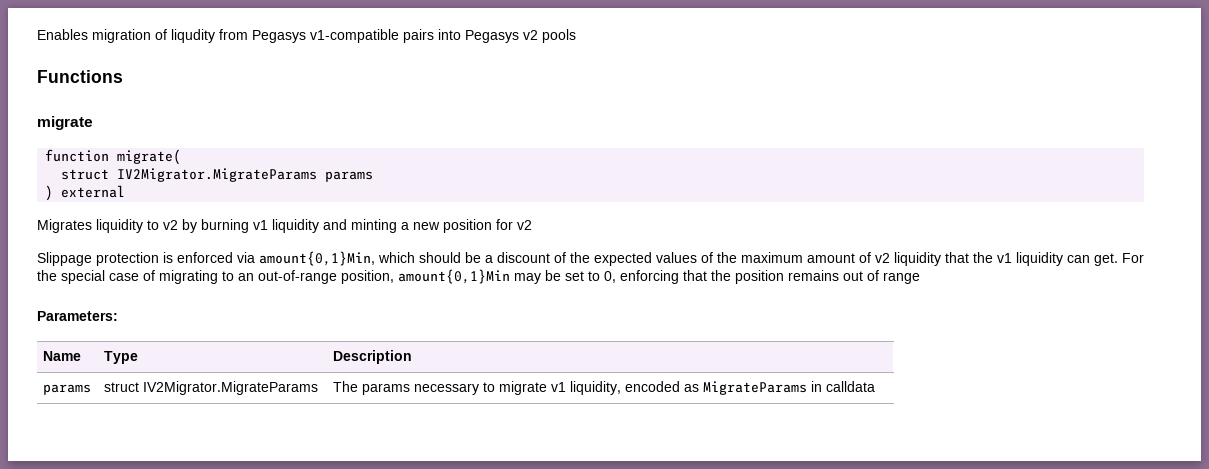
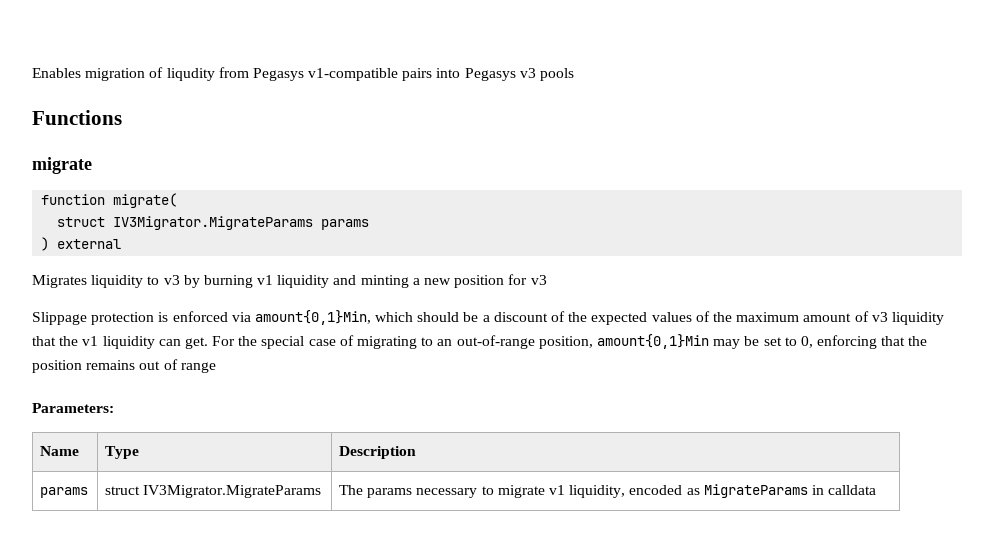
[523,30,538,40] v2 -> [519,68,536,78] v3
[117,168,318,182] IV2Migrator.MigrateParams -> [113,216,314,230] IV3Migrator.MigrateParams
[163,220,178,230] v2 -> [163,275,180,285] v3
[517,220,532,230] v2 -> [530,275,547,285] v3
[875,253,890,263] v2 -> [871,312,888,322] v3
[143,381,319,395] IV2Migrator.MigrateParams -> [143,485,322,498] IV3Migrator.MigrateParams

